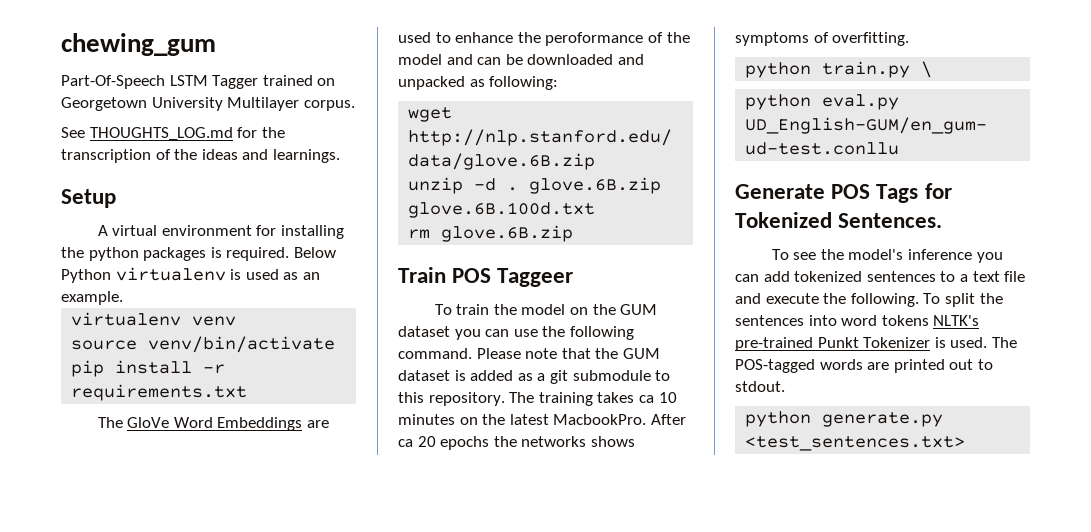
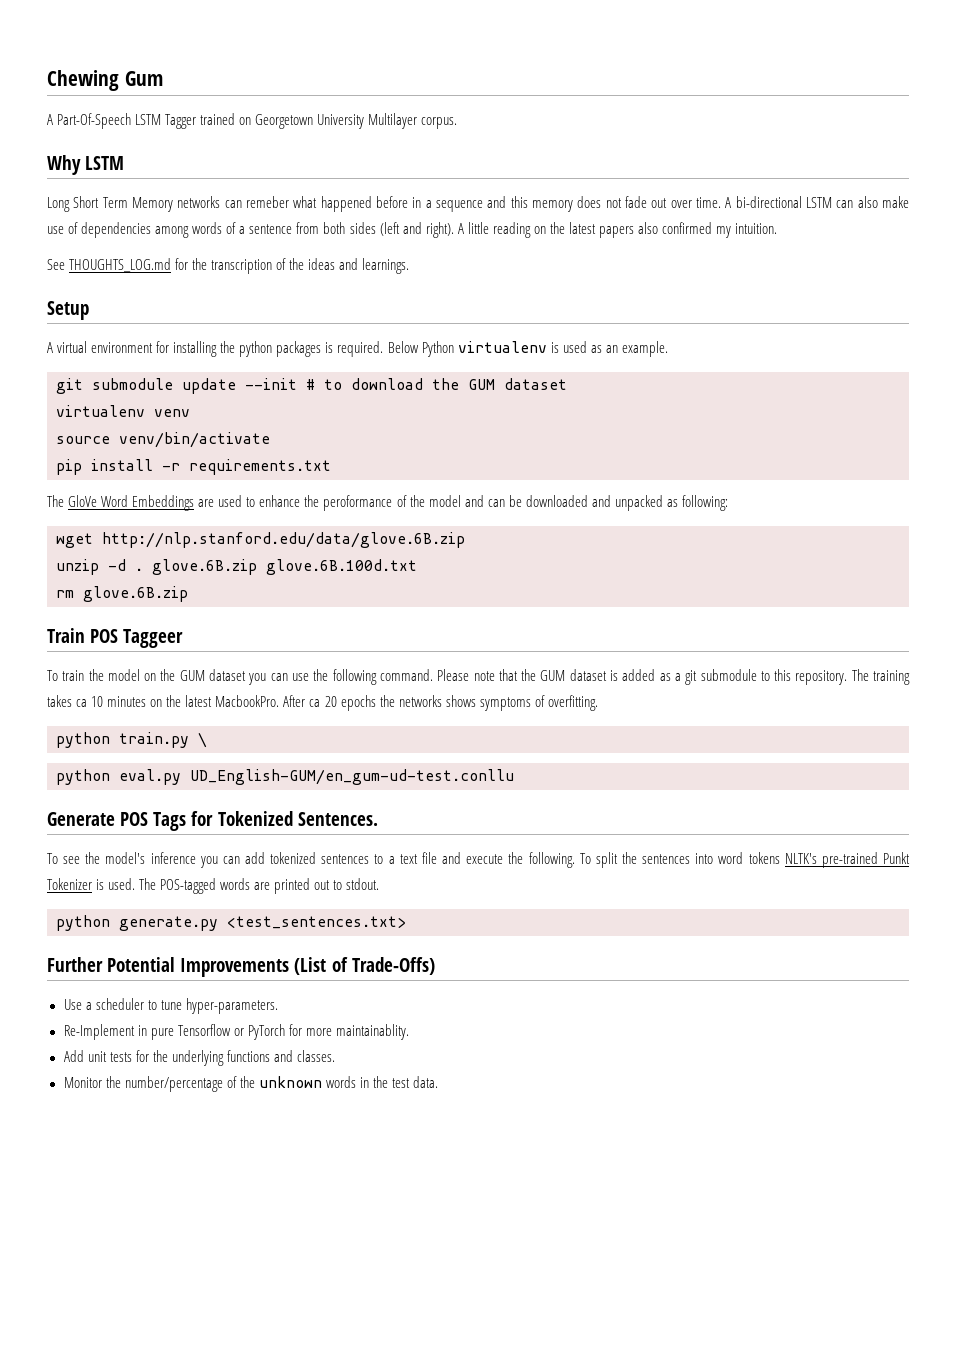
[61,33,216,56] chewing_gum // -> [47,70,163,91] [47,114,53,125] Chewing Gum // A
(355, 105) none -> [47,155,125,175] [47,196,910,212] [47,222,778,238] // Why LSTM // Long Short Term Memory networks can remeber what happened before in a sequence and this memory does not fade out over time. A bi-directional LSTM can also make use of dependencies among words of a sentence from both sides (left and right). A little reading on the latest papers also confirmed my intuition.
(123, 298) none -> [56,378,567,394] // git submodule update --init # to download the GUM dataset
(966, 443) none -> [47,957,435,977] [63,998,278,1014] [63,1024,409,1040] [63,1050,335,1066] [63,1076,439,1092] // Further Potential Improvements (List of Trade-Offs) // Use a scheduler to tune hyper-parameters. // Re-Implement in pure Tensorflow or PyTorch for more maintainablity. // Add unit tests for the underlying functions and classes. // Monitor the number/percentage of the unknown words in the test data.

